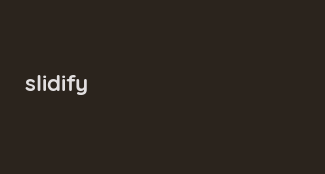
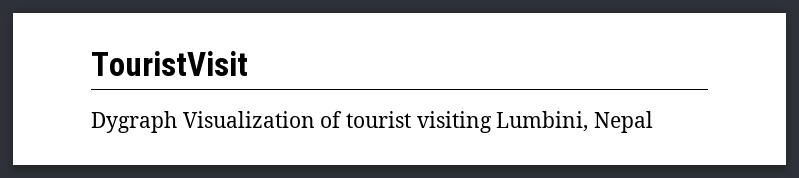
[25,75,88,95] slidify -> [91,51,248,76] [91,111,654,133] TouristVisit // Dygraph Visualization of tourist visiting Lumbini, Nepal

